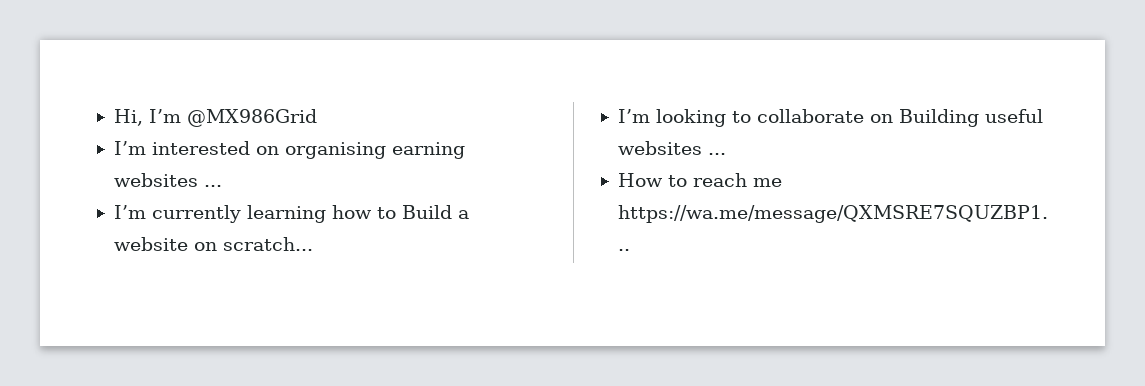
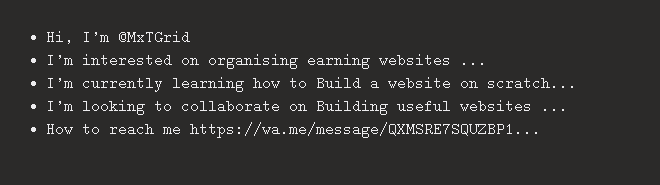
[186,109,317,127] @MX986Grid -> [118,30,191,44] @MxTGrid

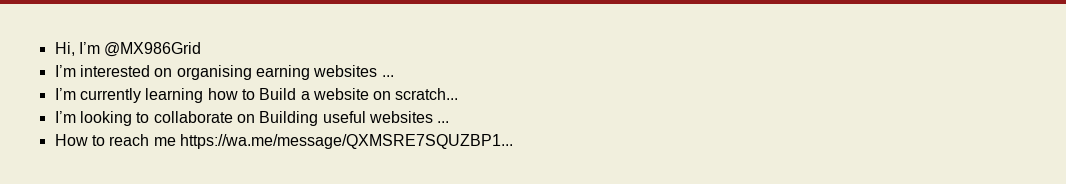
[118,30,191,44] @MxTGrid -> [104,42,202,57] @MX986Grid

